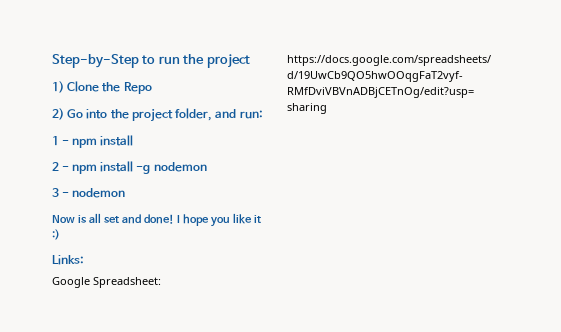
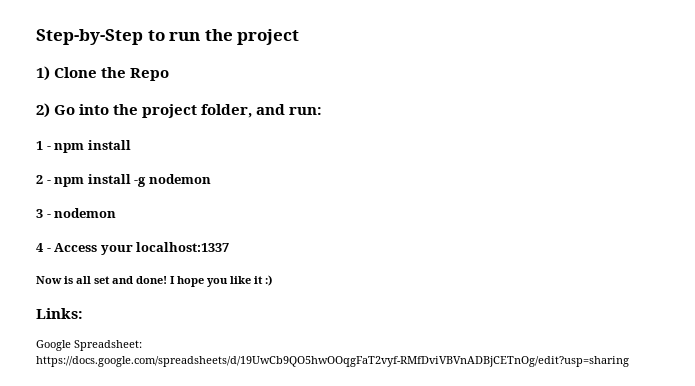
(126, 193) none -> [36,242,230,255] // 4 - Access your localhost:1337

